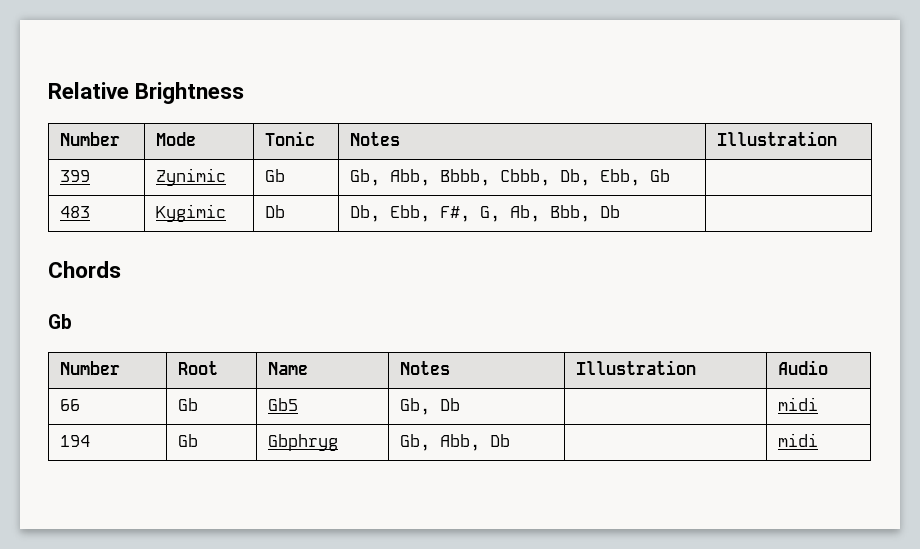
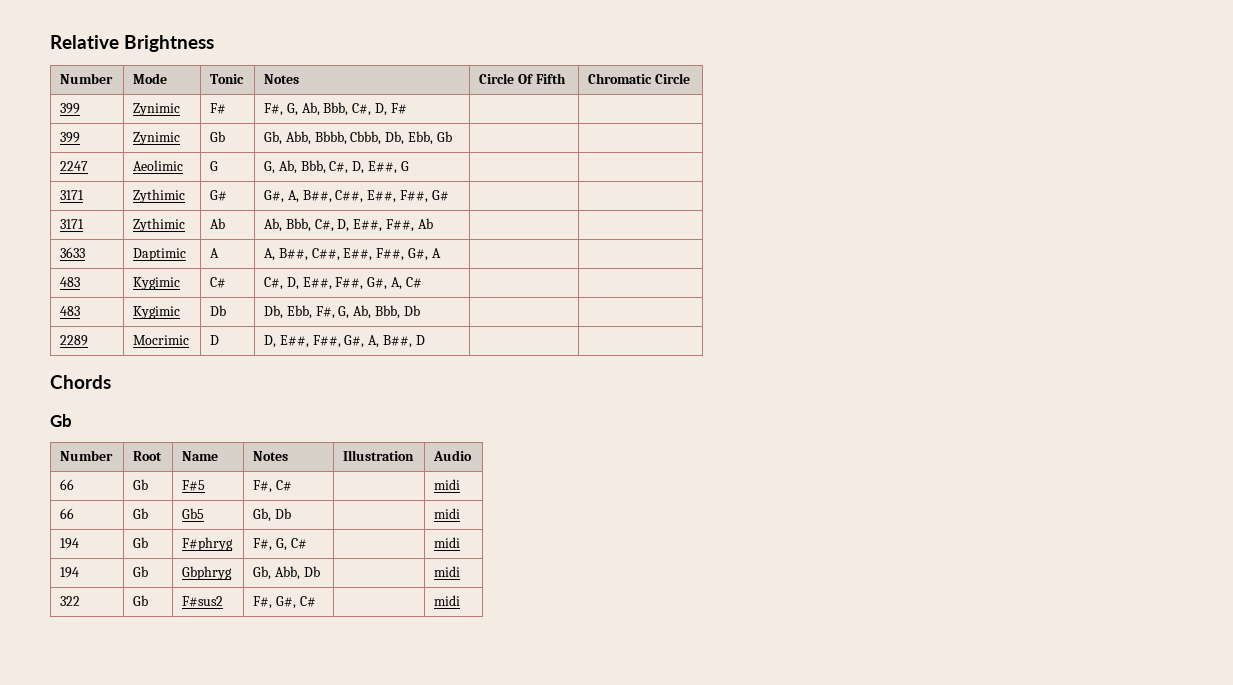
[716,131,837,146] Illustration -> [479,73,566,84] [588,73,690,84] [60,103,81,114] [133,103,181,116] [210,103,227,114] [264,102,407,116] Circle Of Fifth | Chromatic Circle // 399 | Zynimic | F# | F#, G, Ab, Bbb, C#, D, F# | |
(670, 175) none -> [60,161,89,171] [133,160,184,171] [210,161,219,171] [264,160,409,174] [60,190,85,200] [133,189,186,203] [210,190,228,201] [264,190,449,203] [60,219,85,229] [133,218,186,232] [210,218,226,229] [264,218,433,232] [60,247,86,258] [133,248,187,261] [210,248,220,258] [264,248,441,261] [60,277,81,287] [133,277,181,290] [210,277,227,288] [264,277,422,290] | // 2247 | Aeolimic | G | G, Ab, Bbb, C#, D, E##, G | | // 3171 | Zythimic | G# | G#, A, B##, C##, E##, F##, G# | | // 3171 | Zythimic | Ab | Ab, Bbb, C#, D, E##, F##, Ab | | // 3633 | Daptimic | A | A, B##, C##, E##, F##, G#, A | | // 483 | Kygimic | C# | C#, D, E##, F##, G#, A, C# | |
(620, 211) none -> [60,335,89,346] [133,335,190,345] [210,335,220,345] [264,335,425,348] | // 2289 | Mocrimic | D | D, E##, F##, G#, A, B##, D | |
(828, 367) none -> [60,479,75,490] [133,479,149,490] [182,480,206,491] [253,480,292,493] [434,479,461,490] // 66 | Gb | F#5 | F#, C# | | midi
(818, 404) none -> [60,538,80,549] [133,537,149,548] [182,537,234,551] [253,538,307,551] [434,537,461,548] // 194 | Gb | F#phryg | F#, G, C# | | midi
(818, 440) none -> [60,596,81,606] [133,595,149,606] [182,596,224,607] [253,596,316,609] [434,595,461,606] // 322 | Gb | F#sus2 | F#, G#, C# | | midi

